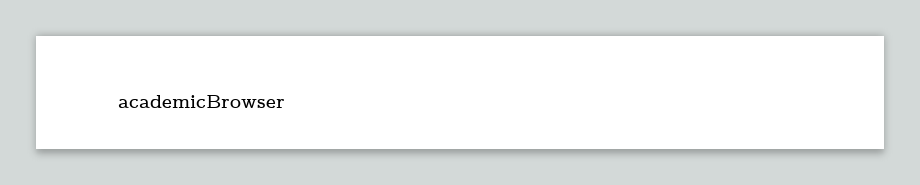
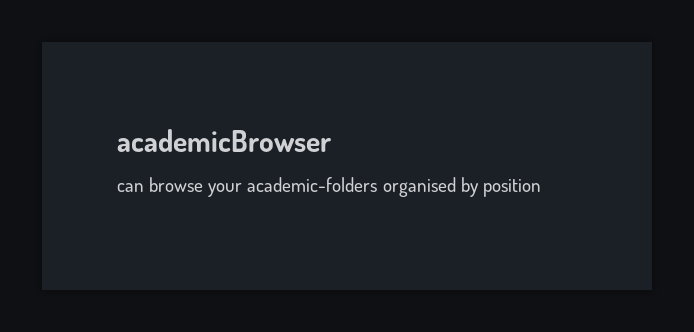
(285, 101) none -> [117,177,541,197] // can browse your academic-folders organised by position

